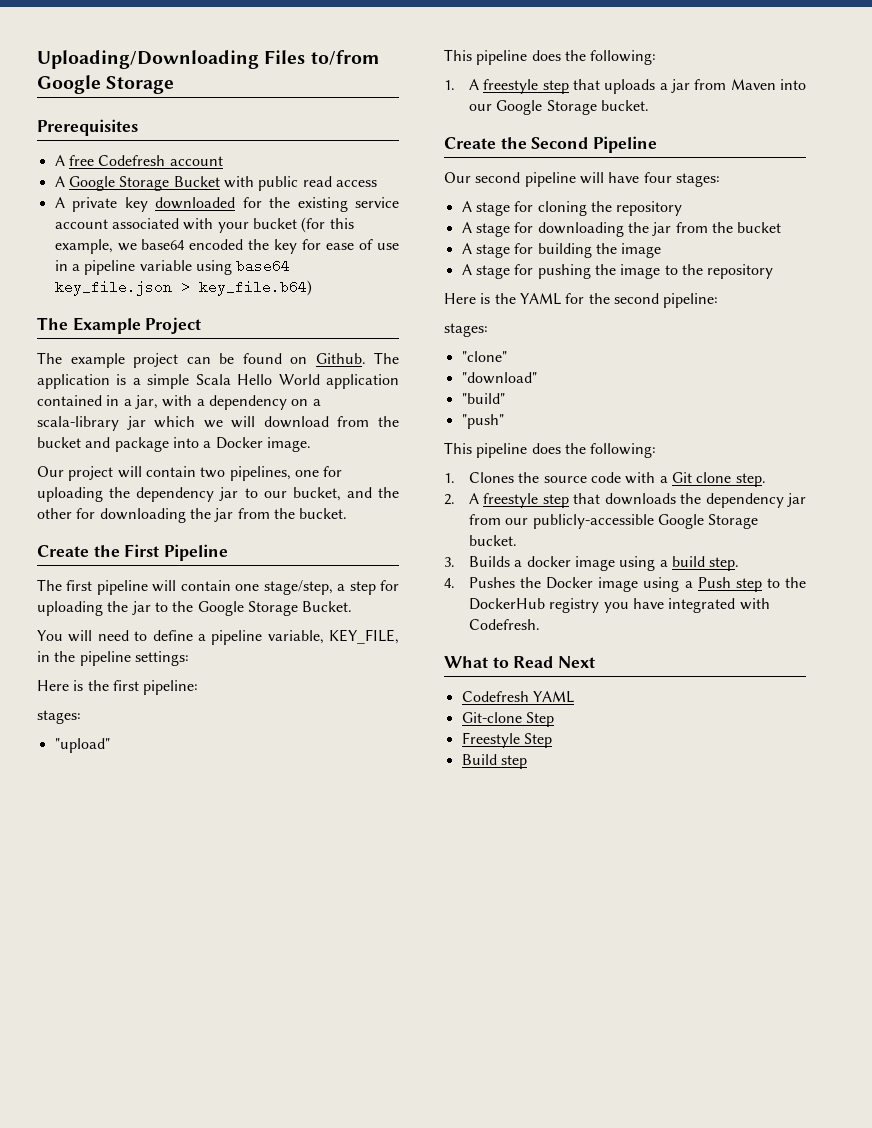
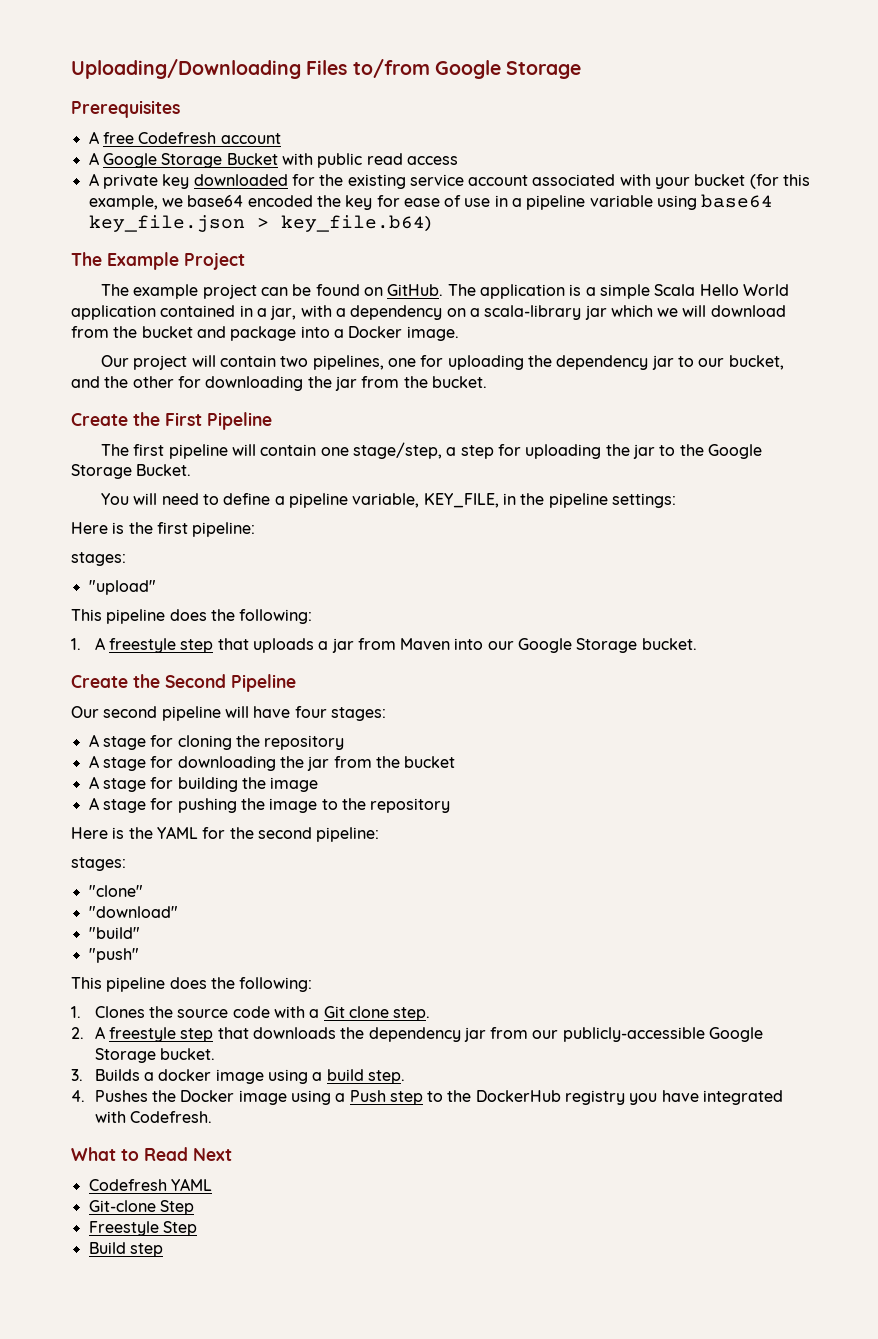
[315,353,366,364] Github. -> [387,284,444,296] GitHub.

